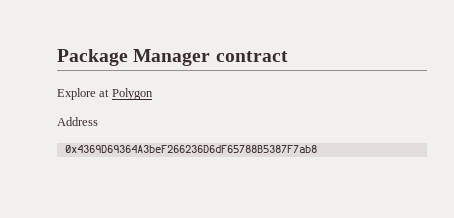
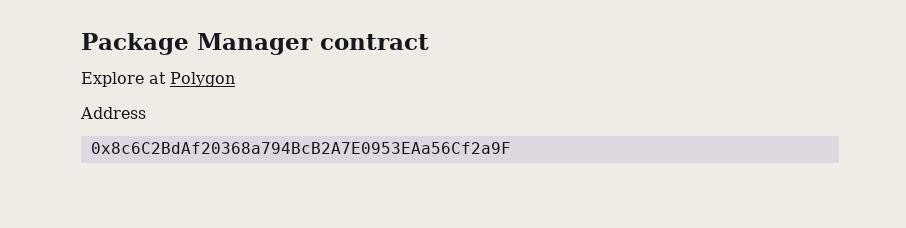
[64,145,317,153] 0x4369D69364A3beF266236D6dF65788B5387F7ab8 -> [90,142,511,154] 0x8c6C2BdAf20368a794BcB2A7E0953EAa56Cf2a9F

